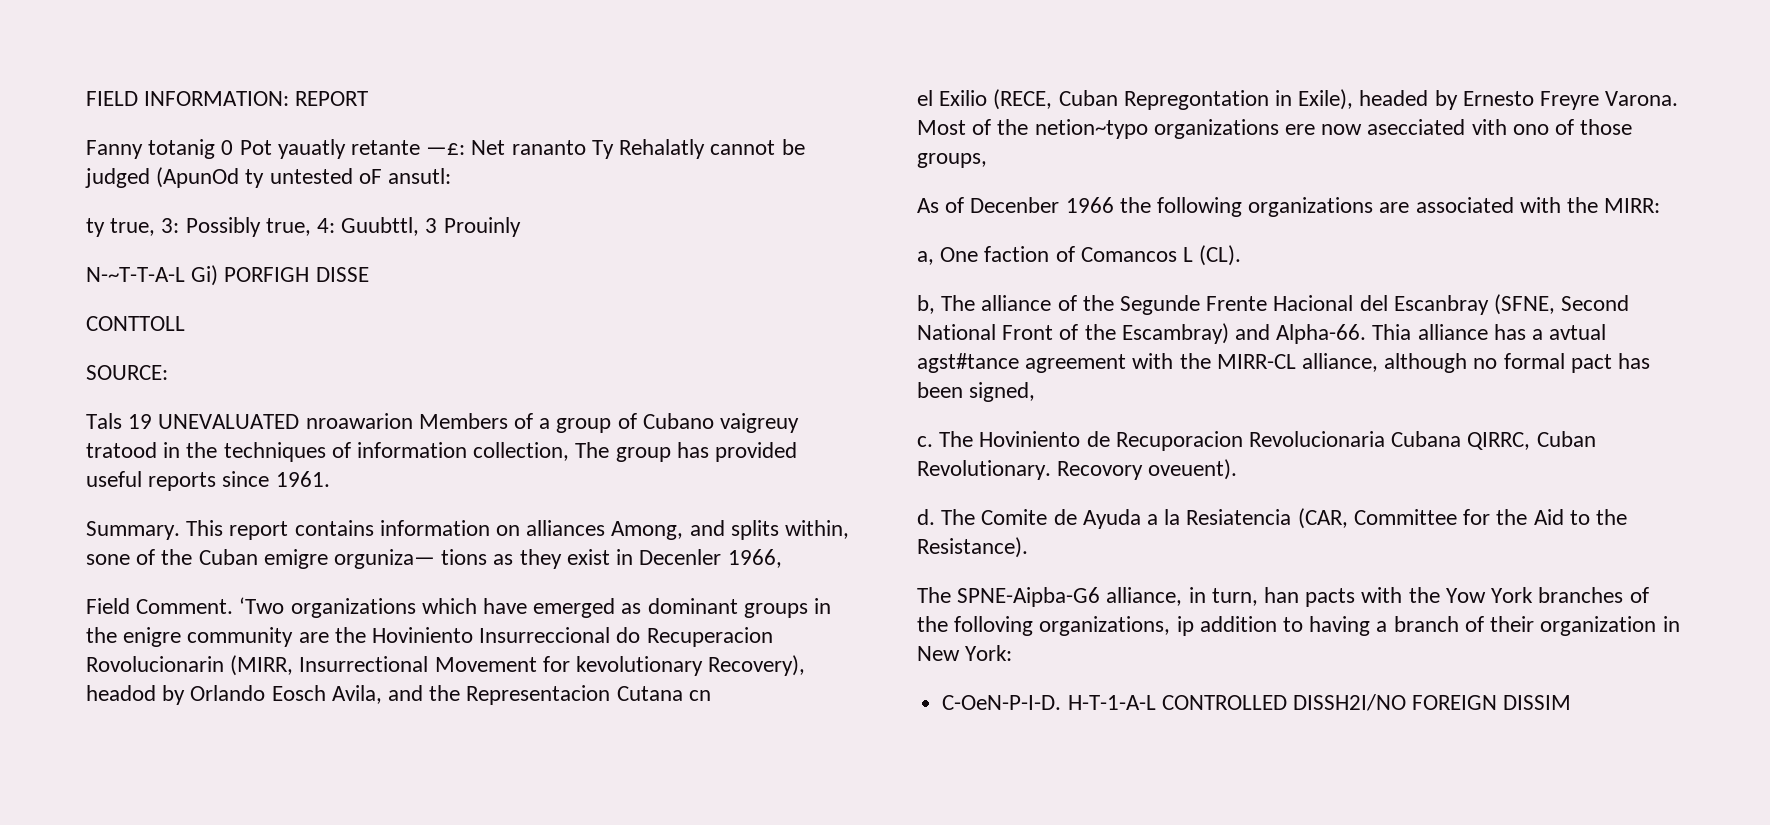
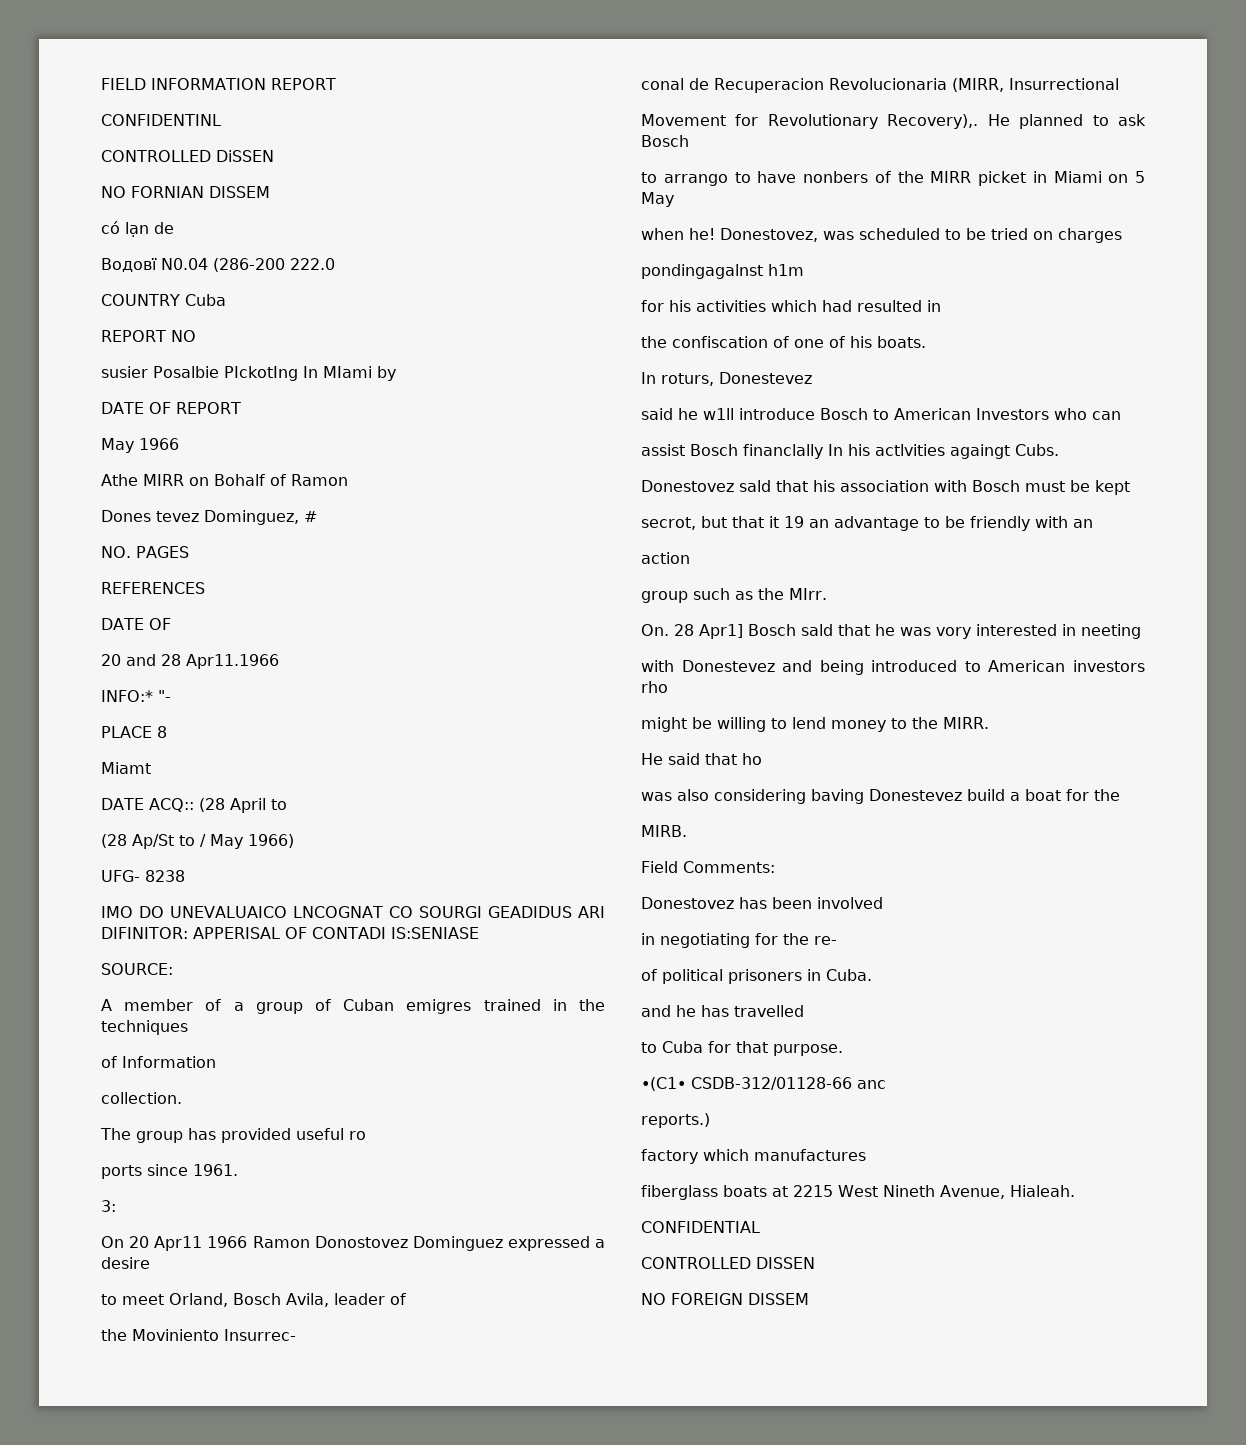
[144,91,369,106] [86,139,805,159] [85,167,452,188] [86,217,521,237] [86,265,369,286] [86,316,185,331] [86,365,168,380] [86,413,508,429] INFORMATION: REPORT // Fanny totanig 0 Pot yauatly retante —£: Net rananto Ty Rehalatly cannot be judged (ApunOd ty untested oF ansutl: // ty true, 3: Possibly true, 4: Guubttl, 3 Prouinly // N-~T-T-A-L Gi) PORFIGH DISSE // CONTTOLL // SOURCE: // Tals 19 UNEVALUATED nroawarion Members -> [151,78,336,90] [101,114,221,126] [101,150,274,162] [101,186,270,198] [101,221,174,237] [101,258,335,272] [101,294,226,306] [101,330,196,342] [101,366,396,381] [101,402,241,414] [101,438,179,453] [101,474,348,486] [101,510,317,525] [101,546,189,558] [101,582,205,594] [101,618,171,630] [101,654,279,669] [101,690,171,702] [101,726,167,738] [101,762,151,774] [101,798,287,813] [101,834,294,849] [101,870,185,882] [101,906,605,918] [101,927,479,939] [101,963,173,975] [101,999,194,1011] INFORMATION REPORT // CONFIDENTINL // CONTROLLED DiSSEN // NO FORNIAN DISSEM // có lạn de // Водовї N0.04 (286-200 222.0 // COUNTRY Cuba // REPORT NO // susier Posalbie PIckotIng In MIami by // DATE OF REPORT // May 1966 // Athe MIRR on Bohalf of Ramon // Dones tevez Dominguez, # // NO. PAGES // REFERENCES // DATE OF // 20 and 28 Apr11.1966 // INFO:* "- // PLACE 8 // Miamt // DATE ACQ:: (28 April to // (28 Ap/St to / May 1966) // UFG- 8238 // IMO DO UNEVALUAICO LNCOGNAT CO SOURGI GEADIDUS ARI DIFINITOR: APPERISAL OF CONTADI IS:SENIASE // SOURCE: // A member
[642,413,800,433] [86,442,157,458] Cubano vaigreuy tratood -> [343,999,541,1014] Cuban emigres trained
[331,442,570,461] of information collection, -> [101,1056,216,1068] [101,1092,182,1104] // of Information // collection. //
[148,472,217,491] reports -> [349,1131,366,1140] [101,1165,142,1179] ro // ports
[86,520,850,540] [86,549,782,569] [86,597,832,618] [86,627,773,647] [86,655,806,676] [86,685,711,705] [917,89,1679,110] [917,119,1633,139] [917,153,987,168] [917,197,1661,217] [917,245,1242,266] [917,294,1630,315] [917,323,1607,344] [917,353,1651,373] [917,382,1036,402] [917,431,1596,451] [917,459,1238,480] [917,508,1627,529] [917,537,1028,558] [917,587,1649,607] [917,616,1680,636] [917,645,1013,661] [942,694,1572,711] Summary. This report contains information on alliances Among, and splits within, sone of the Cuban emigre orguniza— tions as they exist in Decenler 1966, // Field Comment. ‘Two organizations which have emerged as dominant groups in the enigre community are the Hoviniento Insurreccional do Recuperacion Rovolucionarin (MIRR, Insurrectional Movement for kevolutionary Recovery), headod by Orlando Eosch Avila, and the Representacion Cutana cn // el Exilio (RECE, Cuban Repregontation in Exile), headed by Ernesto Freyre Varona. Most of the netion~typo organizations ere now asecciated vith ono of those groups, // As of Decenber 1966 the following organizations are associated with the MIRR: // a, One faction of Comancos L (CL). // b, The alliance of the Segunde Frente Hacional del Escanbray (SFNE, Second National Front of the Escambray) and Alpha-66. Thia alliance has a avtual agst#tance agreement with the MIRR-CL alliance, although no formal pact has been signed, // c. The Hoviniento de Recuporacion Revolucionaria Cubana QIRRC, Cuban Revolutionary. Recovory oveuent). // d. The Comite de Ayuda a la Resiatencia (CAR, Committee for the Aid to the Resistance). // The SPNE-Aipba-G6 alliance, in turn, han pacts with the Yow York branches of the folloving organizations, ip addition to having a branch of their organization in New York: // C-OeN-P-I-D. H-T-1-A-L CONTROLLED DISSH2I/NO FOREIGN DISSIM -> [101,1200,116,1212] [101,1236,605,1251] [101,1257,150,1269] [101,1293,406,1307] [101,1329,296,1341] [641,78,1119,93] [641,114,1146,129] [641,135,689,147] [641,171,1145,186] [641,192,674,207] [641,228,1122,243] [641,264,804,279] [641,300,941,312] [641,336,926,348] [641,372,812,386] [641,408,1121,420] [641,444,1059,459] [641,480,1130,495] [641,516,1093,531] [641,552,690,564] [641,588,827,603] [641,624,1141,639] [641,660,1145,675] [641,681,668,693] [641,717,989,732] [641,753,762,765] [641,789,1120,804] [641,825,687,837] [641,861,775,873] [641,897,883,909] [641,933,837,948] [641,969,872,984] [641,1005,804,1017] [641,1041,843,1056] [641,1077,886,1091] [641,1113,710,1128] [641,1149,866,1164] [641,1185,1075,1200] [641,1221,760,1233] [641,1257,815,1269] [641,1293,809,1305] 3: // On 20 Apr11 1966 Ramon Donostovez Dominguez expressed a desire // to meet Orland, Bosch Avila, leader of // the Moviniento Insurrec- // conal de Recuperacion Revolucionaria (MIRR, Insurrectional // Movement for Revolutionary Recovery),. He planned to ask Bosch // to arrango to have nonbers of the MIRR picket in Miami on 5 May // when he! Donestovez, was scheduled to be tried on charges // pondingagalnst h1m // for his activities which had resulted in // the confiscation of one of his boats. // In roturs, Donestevez // said he w1ll introduce Bosch to American Investors who can // assist Bosch financlally In his actlvities againgt Cubs. // Donestovez sald that his association with Bosch must be kept // secrot, but that it 19 an advantage to be friendly with an // action // group such as the MIrr. // On. 28 Apr1] Bosch sald that he was vory interested in neeting // with Donestevez and being introduced to American investors rho // might be willing to lend money to the MIRR. // He said that ho // was also considering baving Donestevez build a boat for the // MIRB. // Field Comments: // Donestovez has been involved // in negotiating for the re- // of political prisoners in Cuba. // and he has travelled // to Cuba for that purpose. // •(C1• CSDB-312/01128-66 anc // reports.) // factory which manufactures // fiberglass boats at 2215 West Nineth Avenue, Hialeah. // CONFIDENTIAL // CONTROLLED DISSEN // NO FOREIGN DISSEM

